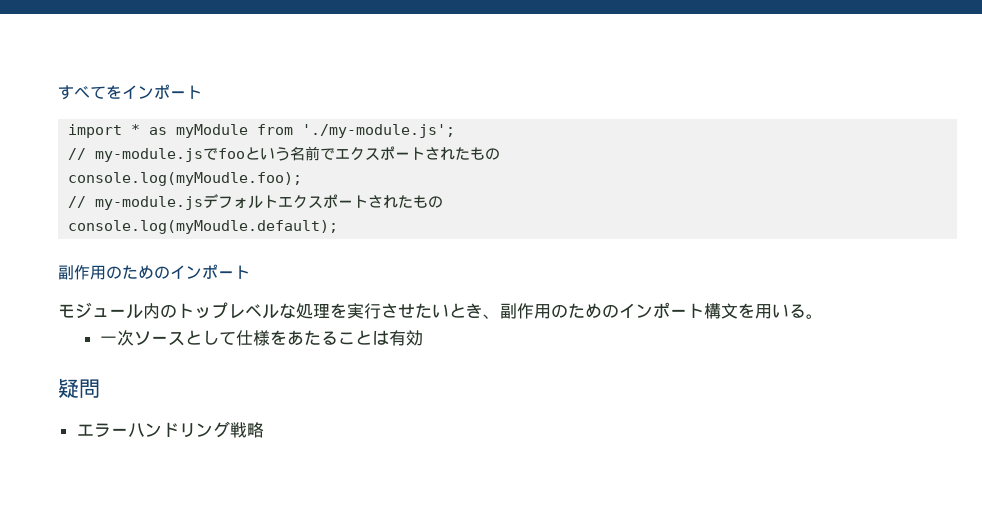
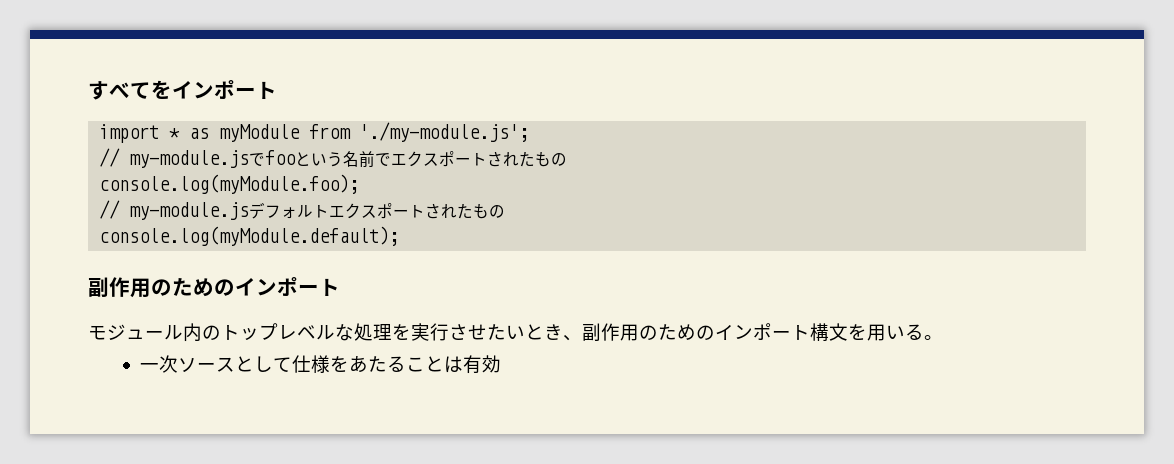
[68,172,303,186] console.log(myMoudle.foo); -> [99,174,360,194] console.log(myModule.foo);
[68,220,339,234] console.log(myMoudle.default); -> [99,226,400,246] console.log(myModule.default);
[58,378,100,398] [76,421,264,438] // 疑問 // エラーハンドリング戦略 -> (501, 364) none

